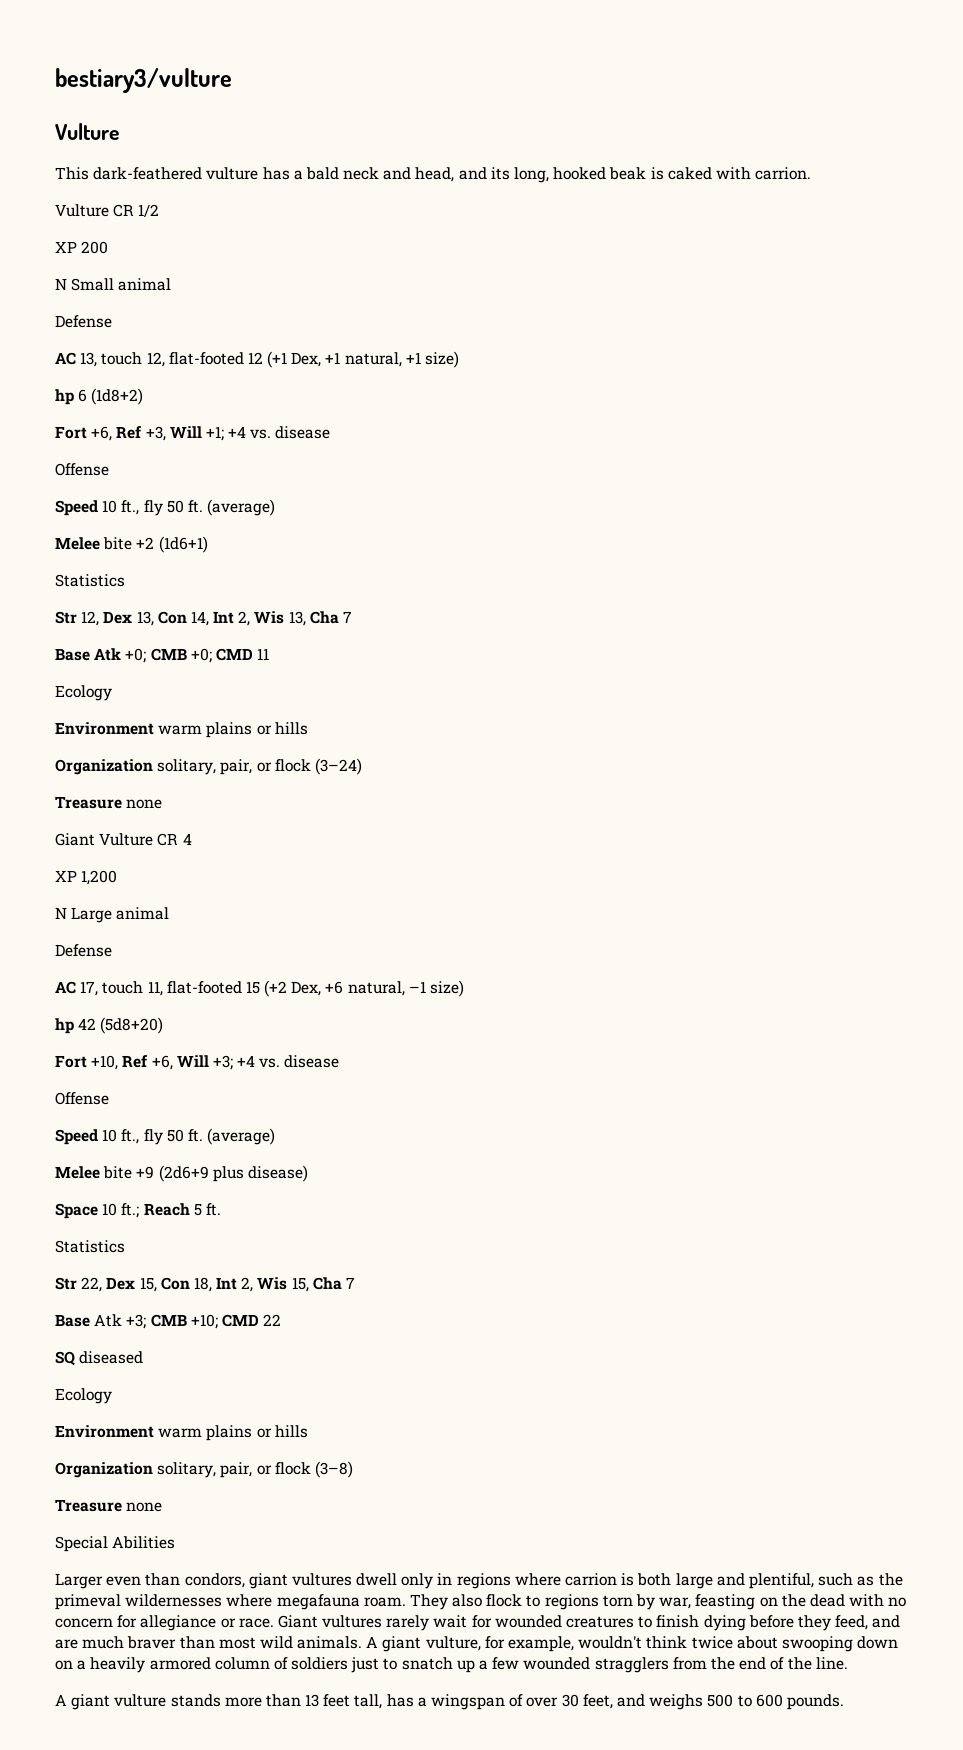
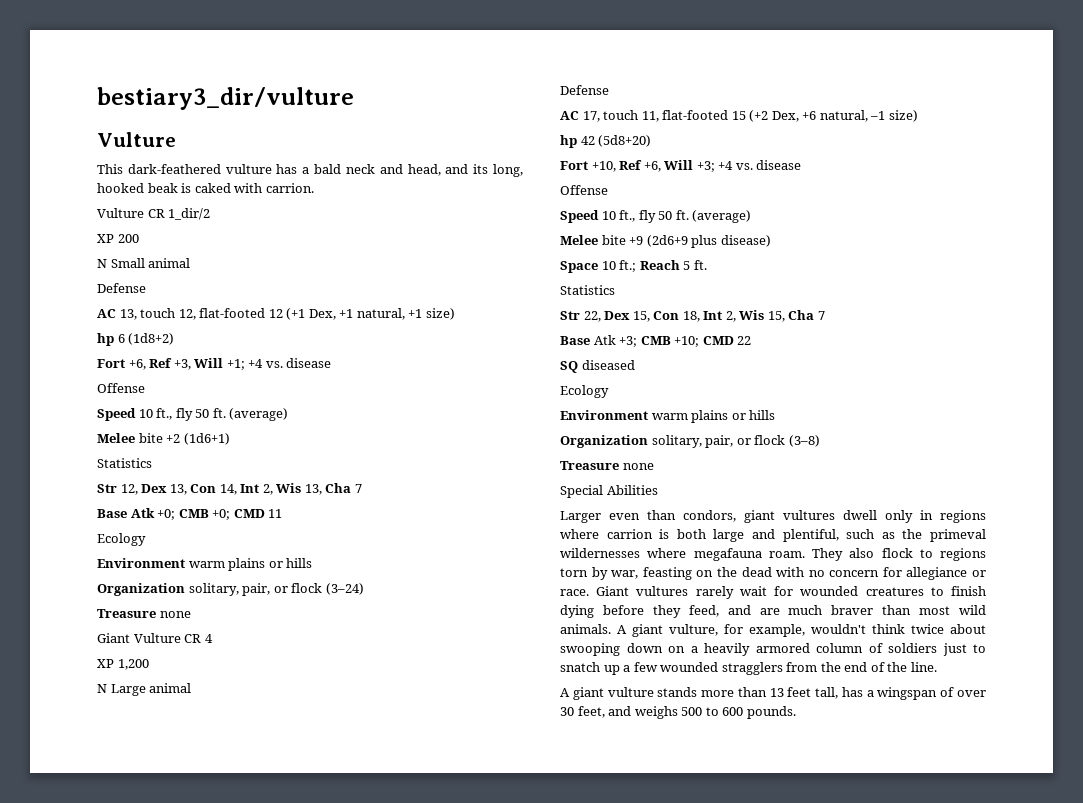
[55,68,232,93] bestiary3/vulture -> [97,87,354,110] bestiary3_dir/vulture
[138,204,160,217] 1/2 -> [168,208,211,220] 1_dir/2

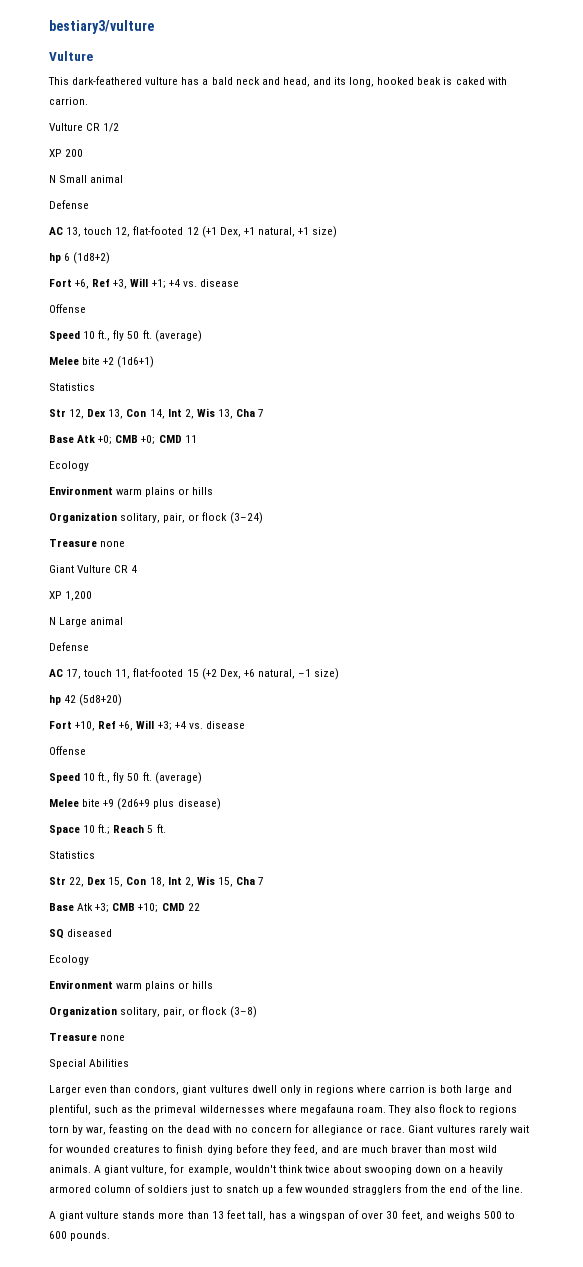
[97,87,354,110] bestiary3_dir/vulture -> [49,20,154,34] bestiary3/vulture
[168,208,211,220] 1_dir/2 -> [103,123,120,132] 1/2

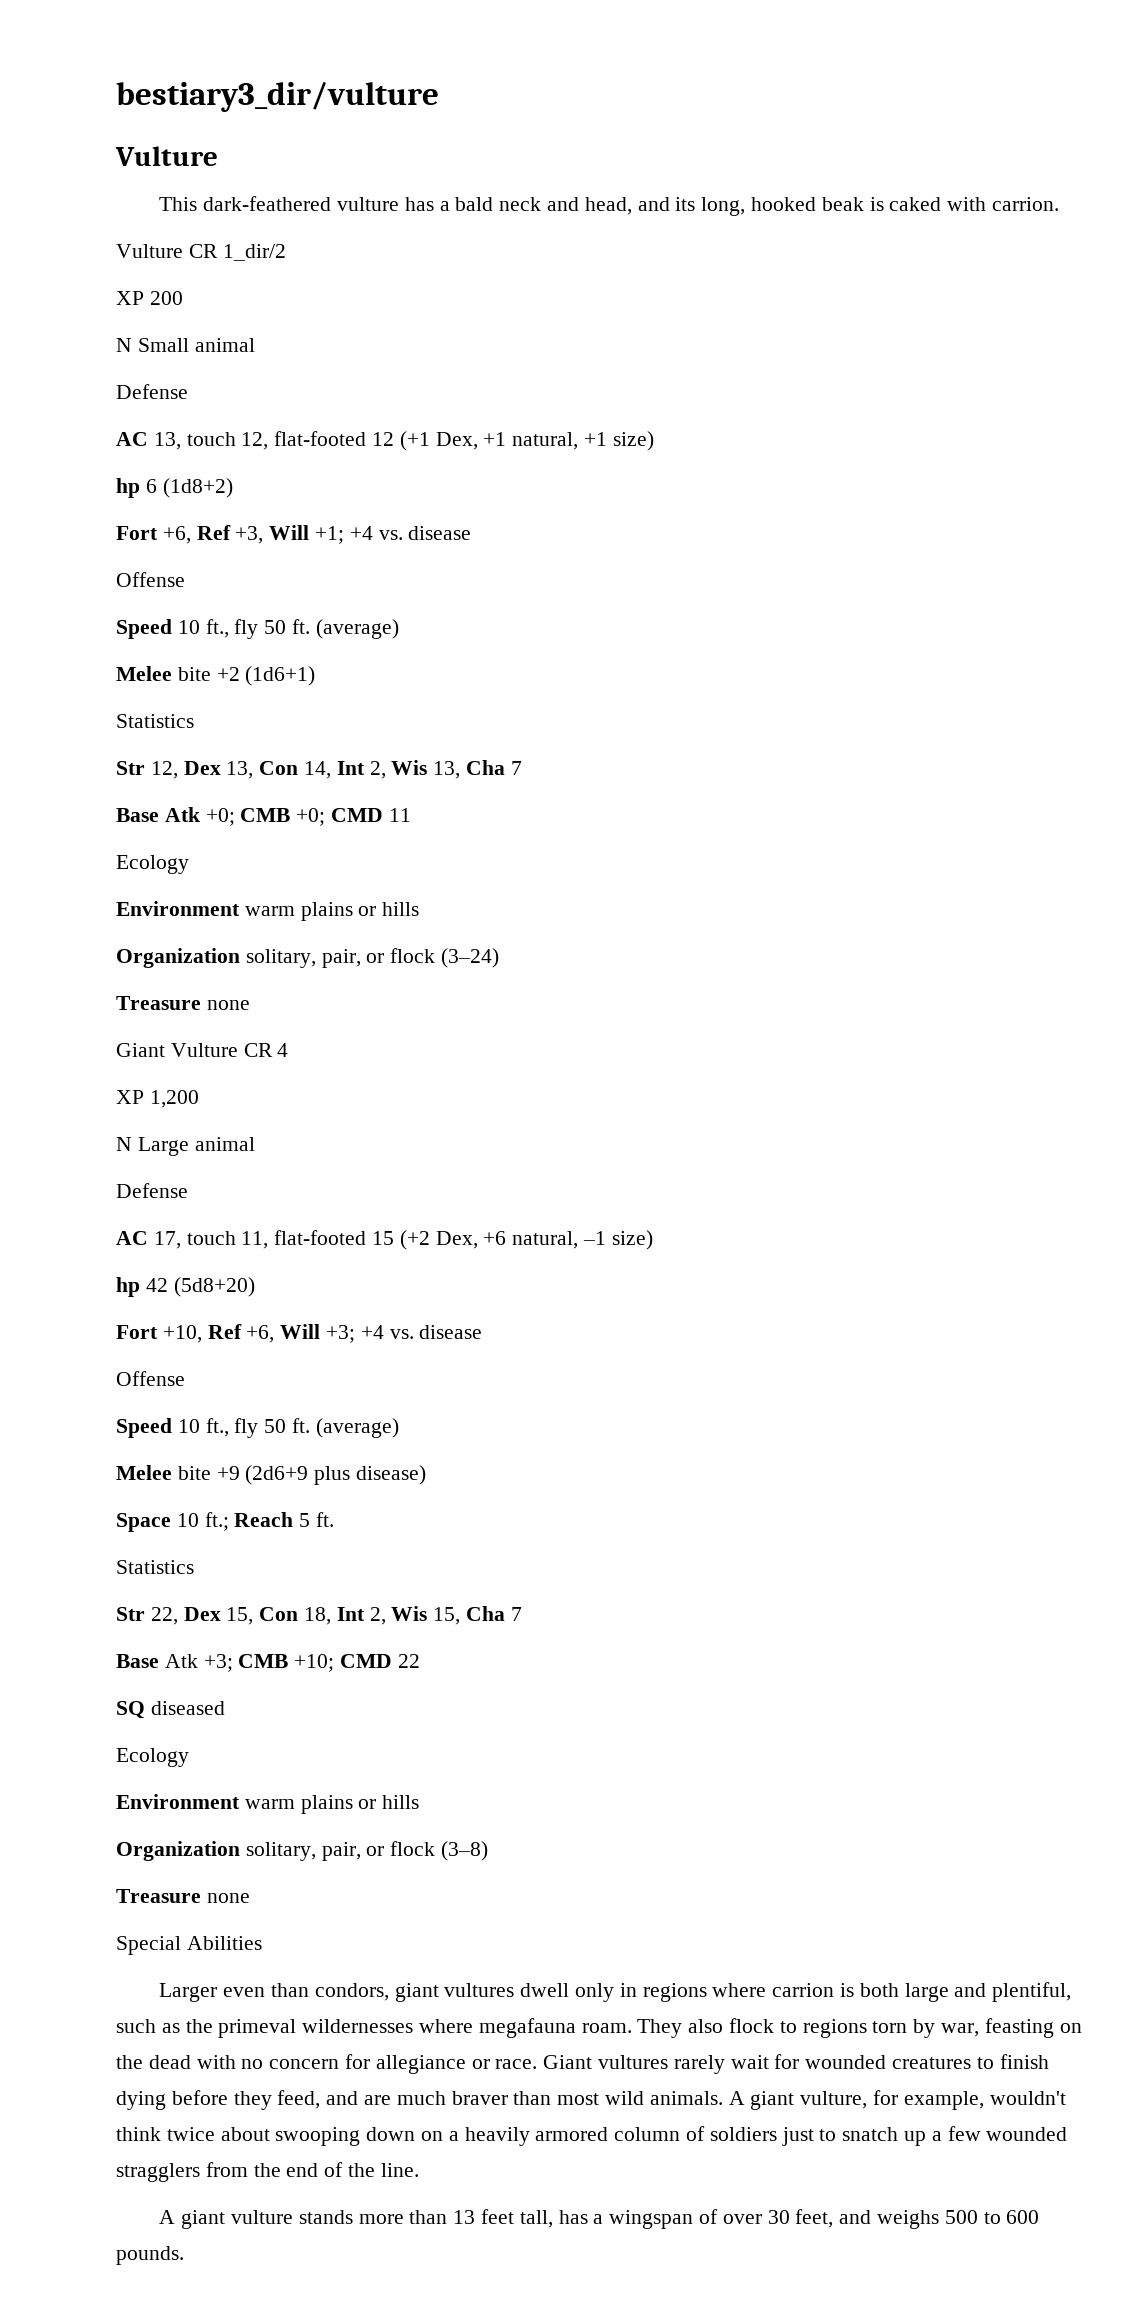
[49,20,154,34] bestiary3/vulture -> [116,81,439,112] bestiary3_dir/vulture
[103,123,120,132] 1/2 -> [222,244,286,261] 1_dir/2

